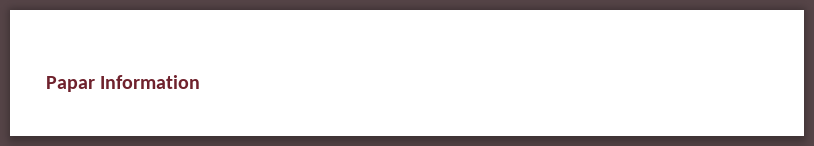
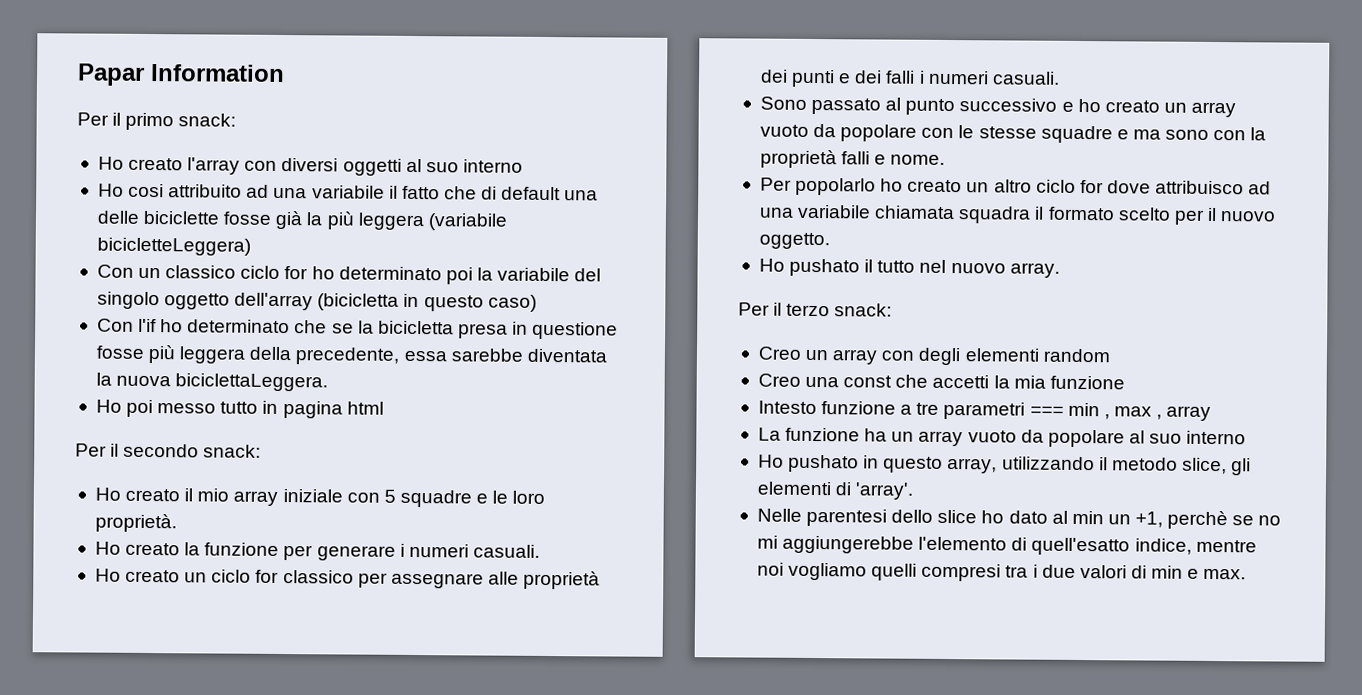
(201, 82) none -> [77,112,237,131] [97,156,523,176] [97,183,599,201] [96,210,507,231] [96,237,251,256] [96,264,602,285] [96,291,537,312] [96,318,619,340] [95,345,607,365] [95,372,329,392] [95,399,384,419] [75,443,262,458] [94,487,546,508] [94,513,177,533] [94,541,540,561] [94,568,601,590] [759,69,1060,88] [759,96,1237,118] [759,123,1267,144] [759,149,946,169] [759,177,1272,196] [758,204,1277,225] [758,232,830,250] [758,258,1060,278] [738,302,893,317] [757,346,1110,366] [757,373,1125,390] [757,400,1212,421] [757,427,1247,448] [757,454,1252,476] [756,481,914,500] [756,508,1282,530] [756,535,1257,556] [756,562,1247,582] // Per il primo snack: // Ho creato l'array con diversi oggetti al suo interno // Ho cosi attribuito ad una variabile il fatto che di default una delle biciclette fosse già la più leggera (variabile bicicletteLeggera) // Con un classico ciclo for ho determinato poi la variabile del singolo oggetto dell'array (bicicletta in questo caso) // Con l'if ho determinato che se la bicicletta presa in questione fosse più leggera della precedente, essa sarebbe diventata la nuova biciclettaLeggera. // Ho poi messo tutto in pagina html // Per il secondo snack: // Ho creato il mio array iniziale con 5 squadre e le loro proprietà. // Ho creato la funzione per generare i numeri casuali. // Ho creato un ciclo for classico per assegnare alle proprietà dei punti e dei falli i numeri casuali. // Sono passato al punto successivo e ho creato un array vuoto da popolare con le stesse squadre e ma sono con la proprietà falli e nome. // Per popolarlo ho creato un altro ciclo for dove attribuisco ad una variabile chiamata squadra il formato scelto per il nuovo oggetto. // Ho pushato il tutto nel nuovo array. // Per il terzo snack: // Creo un array con degli elementi random // Creo una const che accetti la mia funzione // Intesto funzione a tre parametri === min , max , array // La funzione ha un array vuoto da popolare al suo interno // Ho pushato in questo array, utilizzando il metodo slice, gli elementi di 'array'. // Nelle parentesi dello slice ho dato al min un +1, perchè se no mi aggiungerebbe l'elemento di quell'esatto indice, mentre noi vogliamo quelli compresi tra i due valori di min e max.

